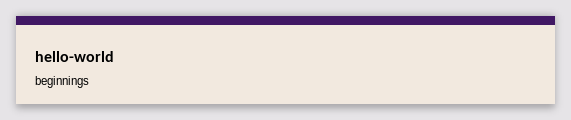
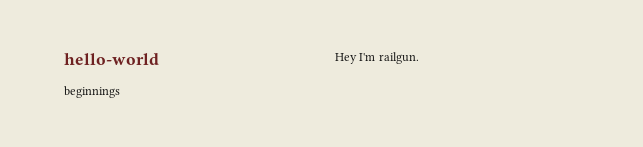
(89, 82) none -> [335,52,419,64] // Hey I'm railgun.

